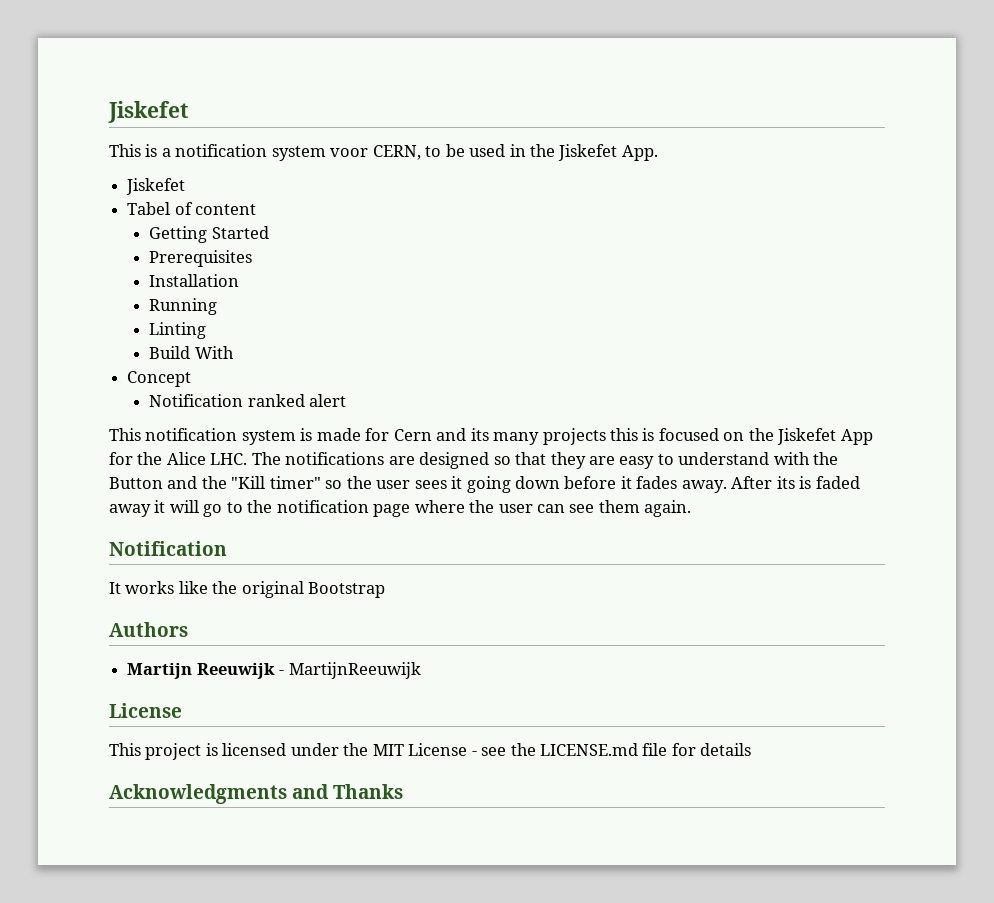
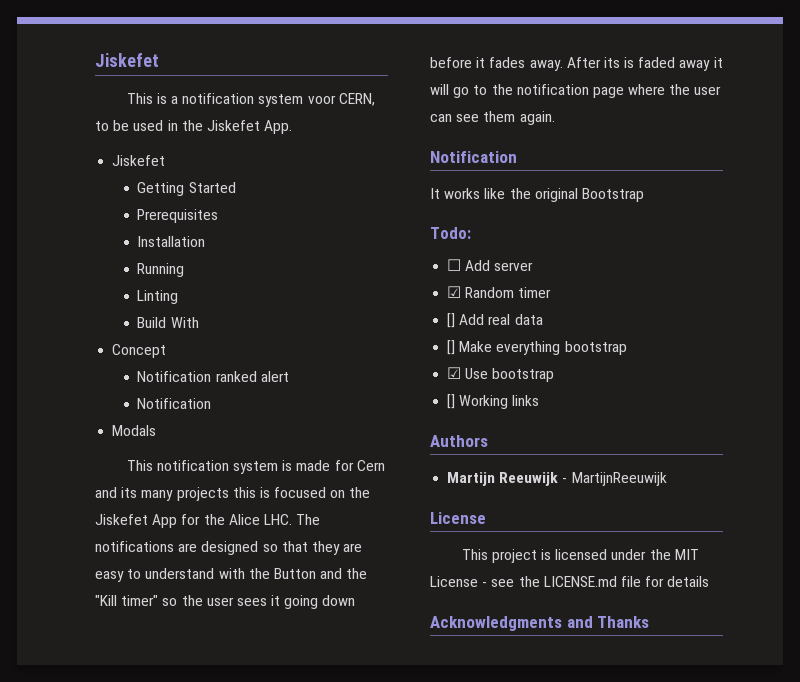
[127,202,257,215] // Tabel of content -> (166, 160) none
(347, 400) none -> [137,398,212,409] [112,425,157,436] // Notification // Modals
(386, 590) none -> [430,227,471,239] [447,259,534,271] [447,286,552,298] [447,313,543,328] [447,340,627,355] [447,367,555,382] [447,394,540,409] // Todo: // ☐ Add server // ☑ Random timer // [] Add real data // [] Make everything bootstrap // ☑ Use bootstrap // [] Working links

